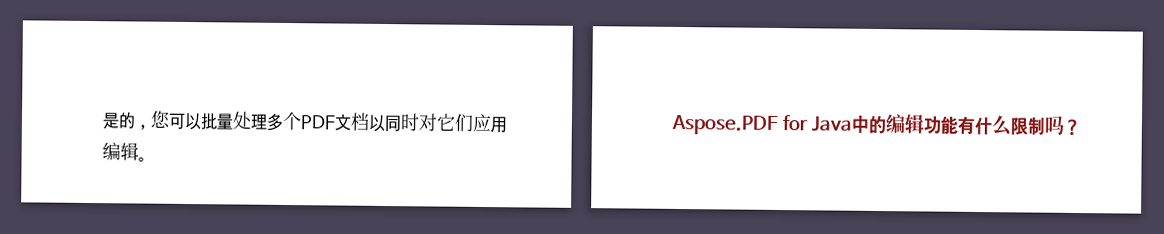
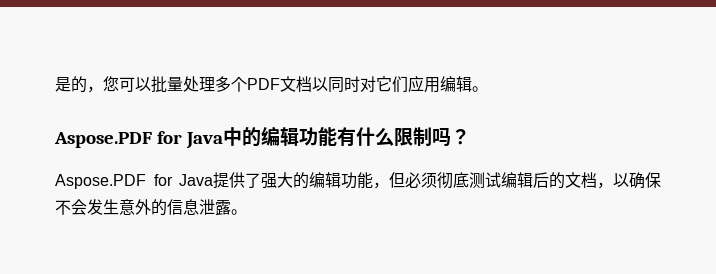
(1083, 127) none -> [55,172,661,189] [55,199,247,216] // Aspose.PDF for Java提供了强大的编辑功能，但必须彻底测试编辑后的文档，以确保不会发生意外的信息泄露。

